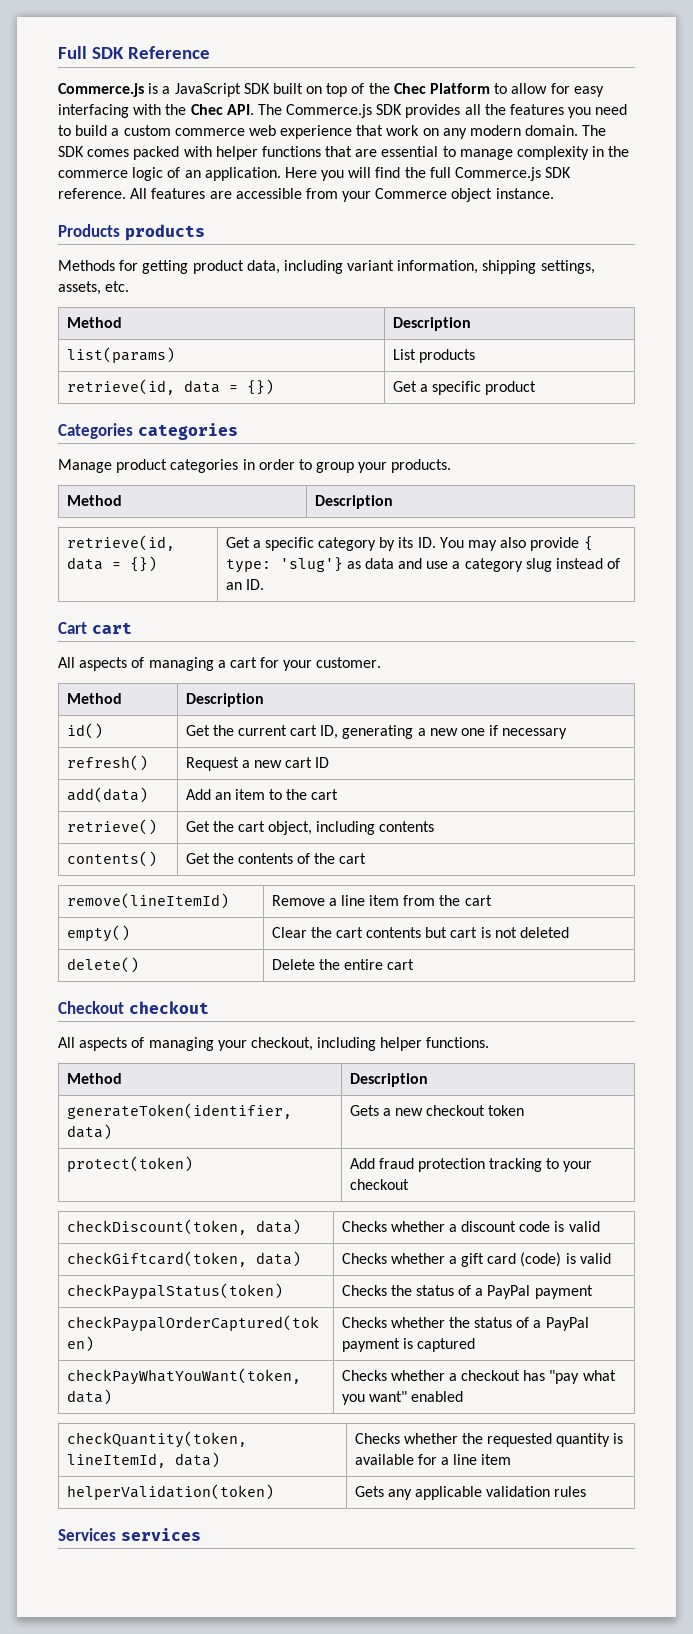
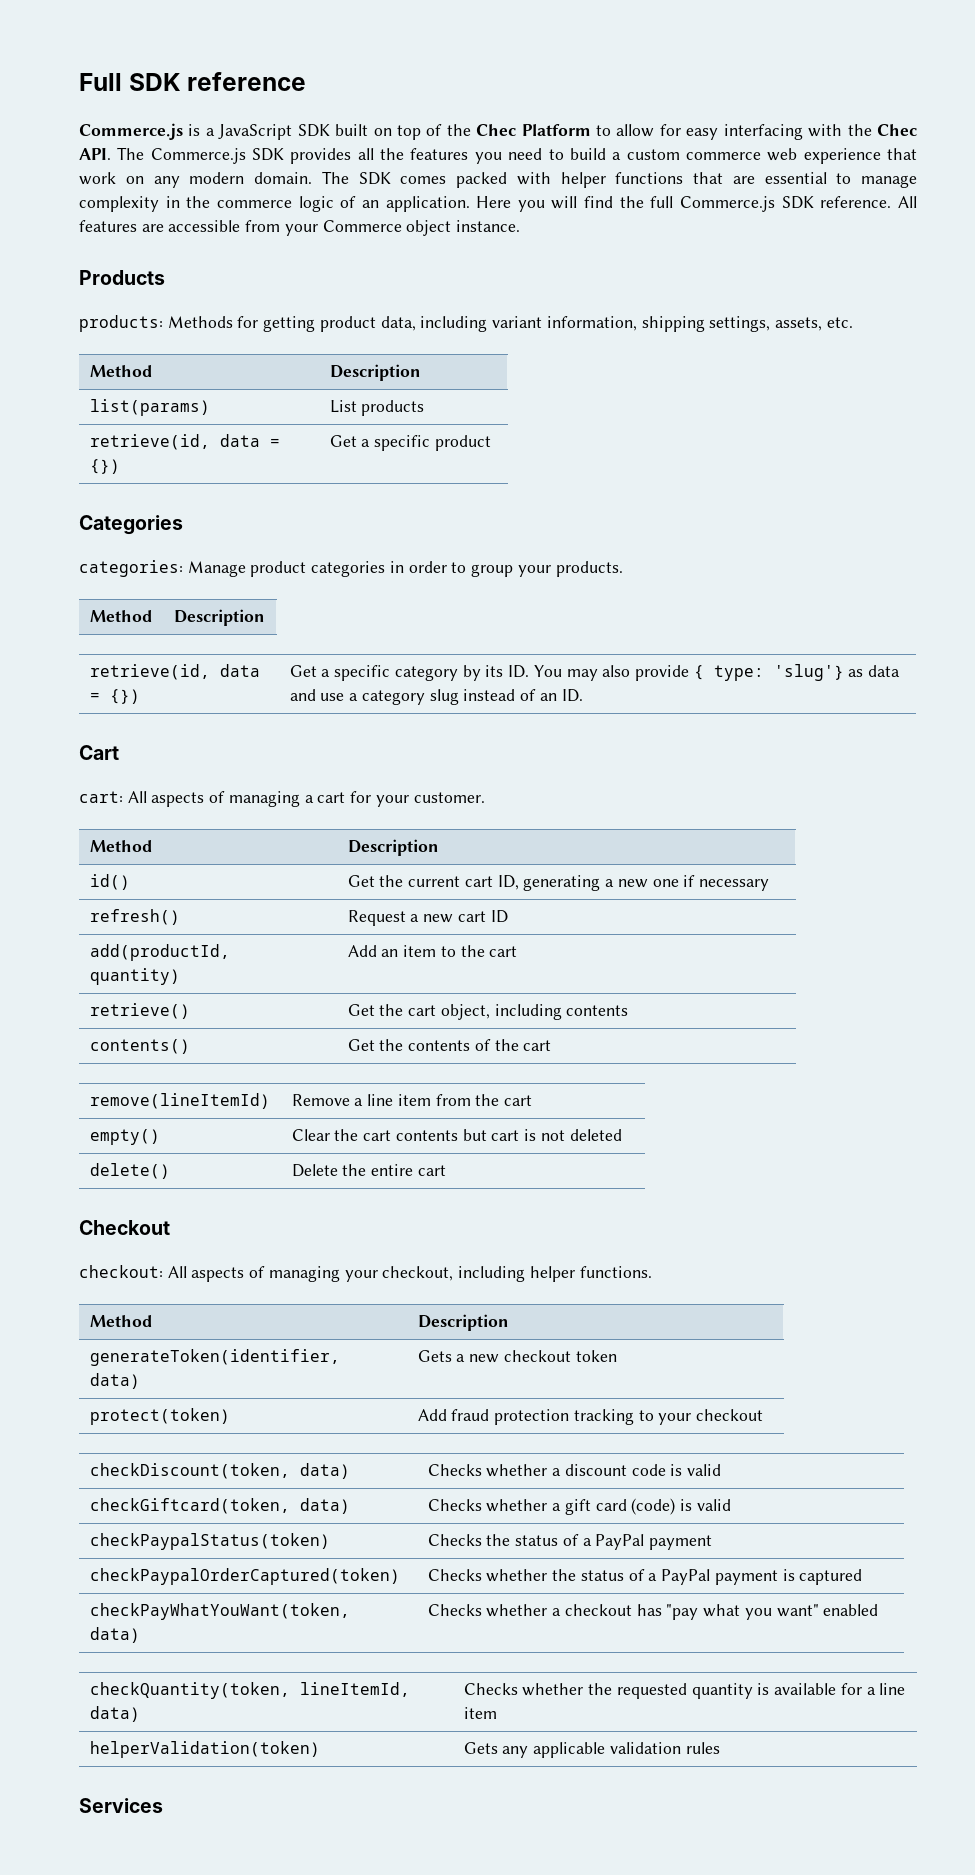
[128,46,211,59] Reference -> [187,72,307,91] reference
[124,224,205,241] products // -> [79,315,163,332] // products:
[137,423,238,440] categories // -> [79,560,183,577] // categories:
[91,622,132,634] cart // -> [79,791,123,803] // cart:
[66,787,148,803] add(data) -> [89,944,230,961] [89,968,180,985] add(productId, quantity)
[128,1001,209,1014] checkout // -> [79,1265,163,1278] // checkout:
[120,1528,201,1541] services -> (163, 1805) none

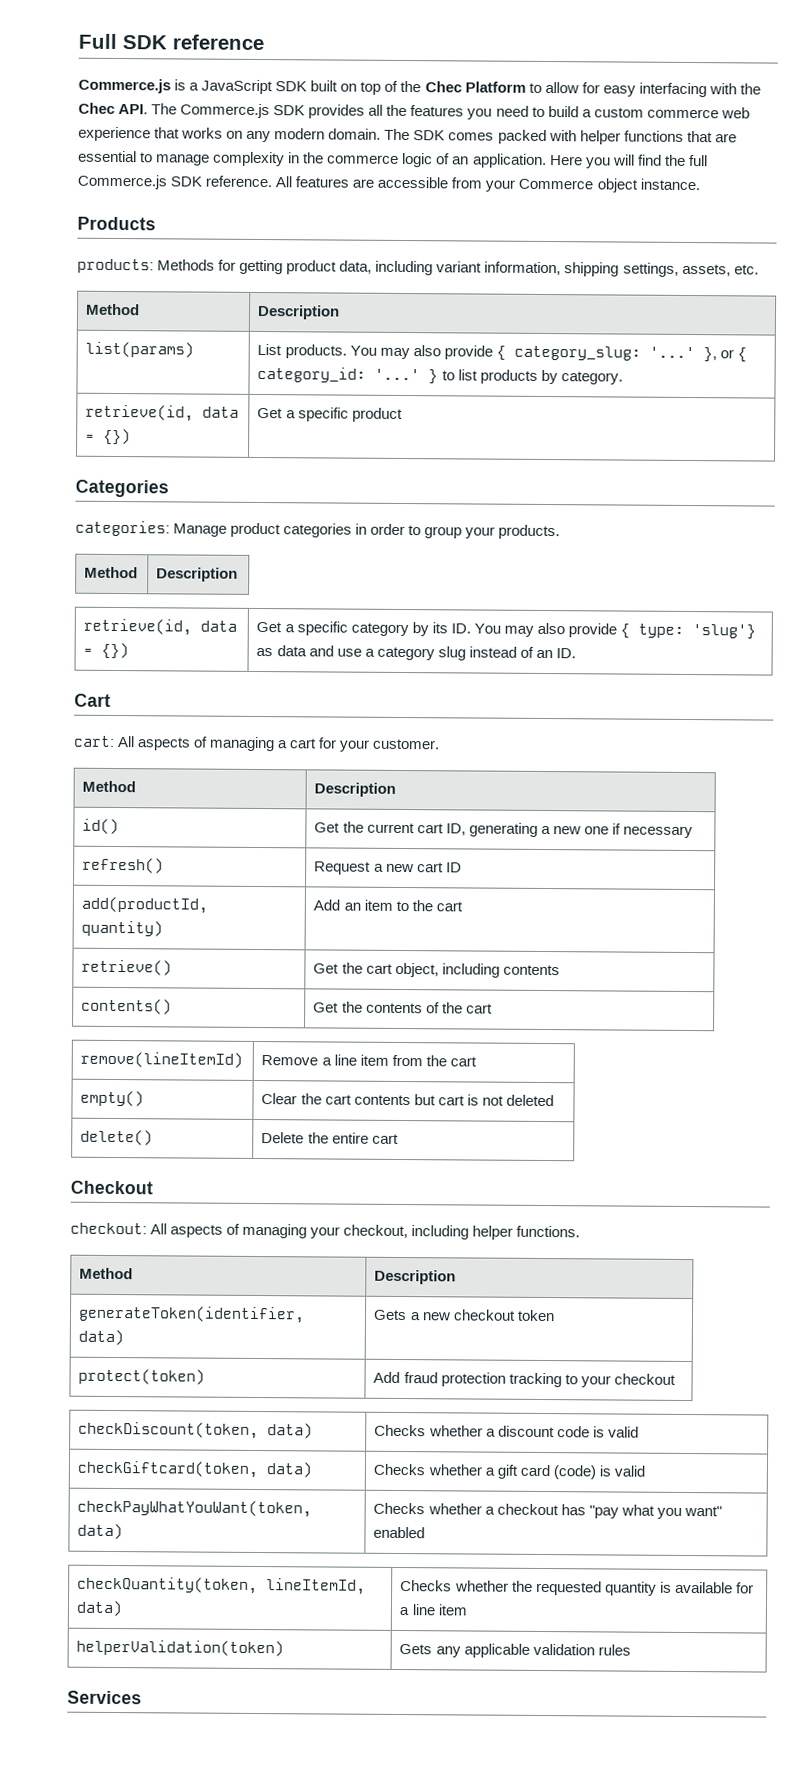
[79,172,116,185] work -> [181,127,224,139] works
(357, 406) none -> [284,344,747,363] [257,366,478,385] products. You may also provide { category_slug: '...' }, or { category_id: '...' } to list
(425, 408) none -> [540,369,623,385] by category.
[89,1533,330,1550] [427,1534,713,1550] [89,1568,400,1585] [427,1569,863,1585] // checkPaypalStatus(token) | Checks the status of a PayPal payment // checkPaypalOrderCaptured(token) | Checks whether the status of a PayPal payment is captured -> (645, 1471) none

